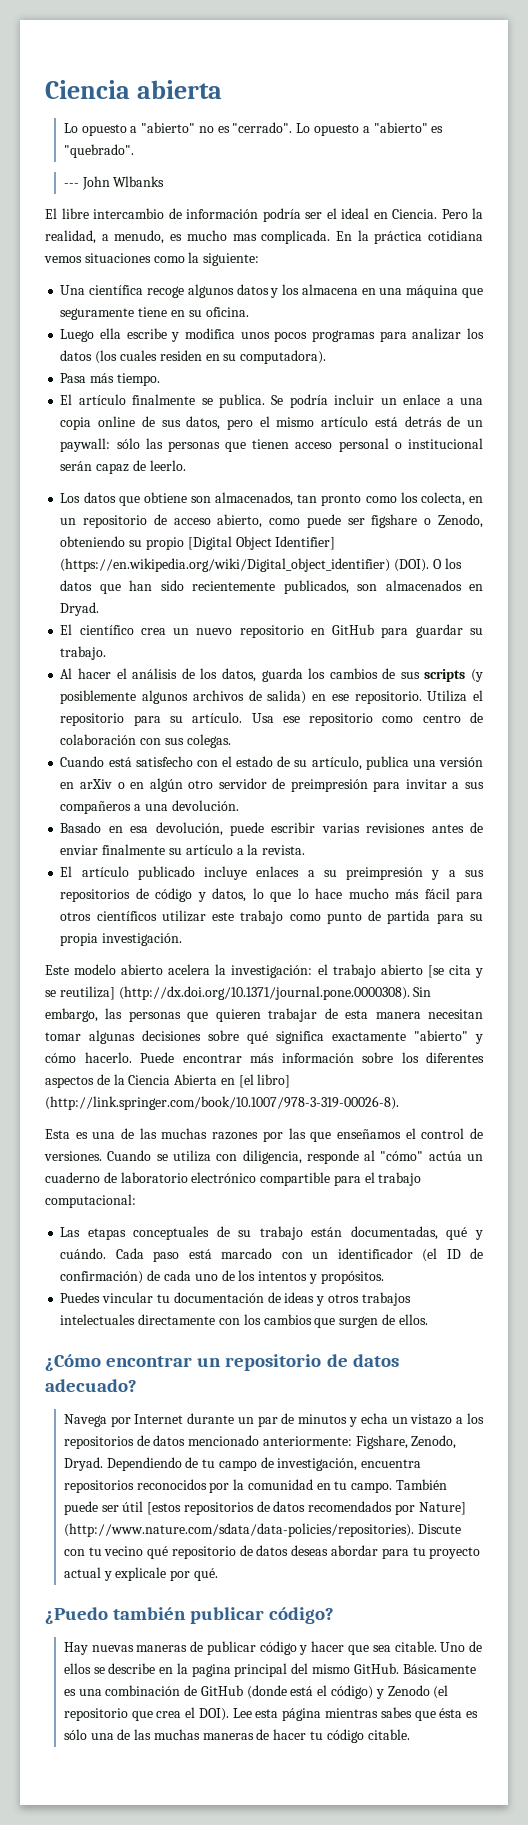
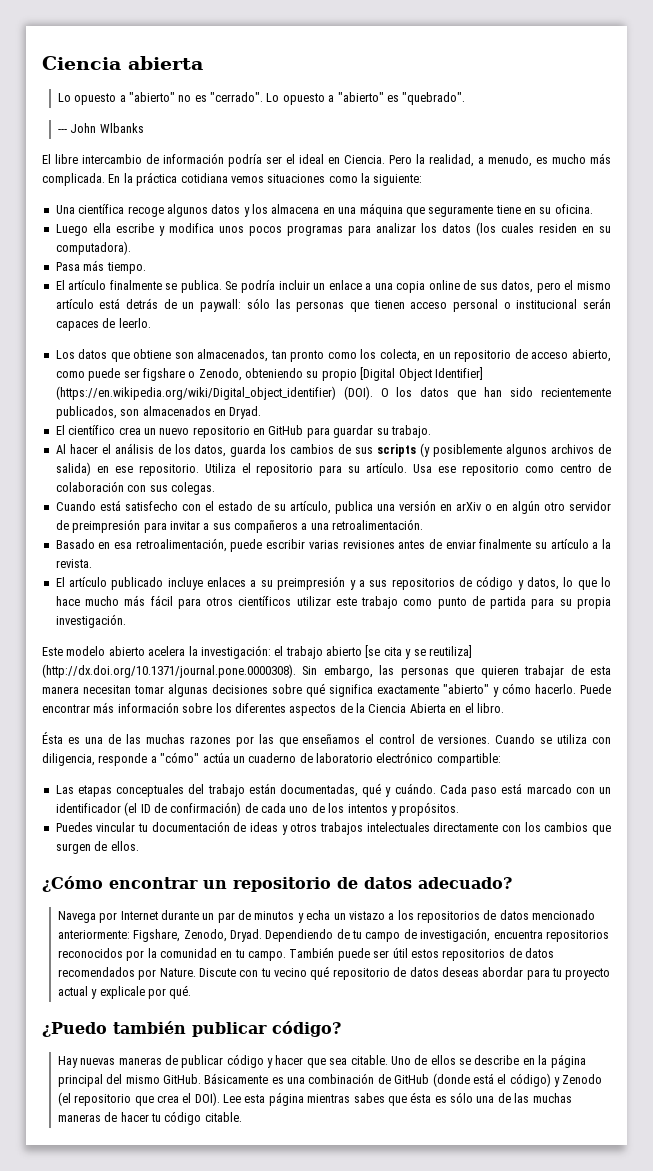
[232,234,257,241] mas -> [590,153,611,164] más
[96,463,130,474] capaz -> [55,321,99,331] capaces
[171,800,239,811] devolución. -> [332,519,424,530] retroalimentación.
[155,822,223,836] devolución, -> [135,538,227,552] retroalimentación,
[238,1074,291,1088] [45,1096,399,1110] [45,1129,70,1139] [el libro] (http://link.springer.com/book/10.1007/978-3-319-00026-8). // Esta -> [464,703,504,713] [42,732,63,744] el libro. // Ésta
[364,1150,376,1161] al -> [150,756,157,763] a
[260,1172,422,1186] [45,1194,136,1208] compartible para el trabajo computacional: -> [436,753,501,766] compartible:
[216,1226,252,1237] de su -> [188,784,205,794] del
[147,1502,182,1515] [estos -> [410,949,439,958] estos
[418,1502,466,1515] [63,1523,414,1537] Nature] (http://www.nature.com/sdata/data-policies/repositories). -> [159,968,196,977] Nature.
[191,1664,231,1677] pagina -> [550,1054,586,1068] página

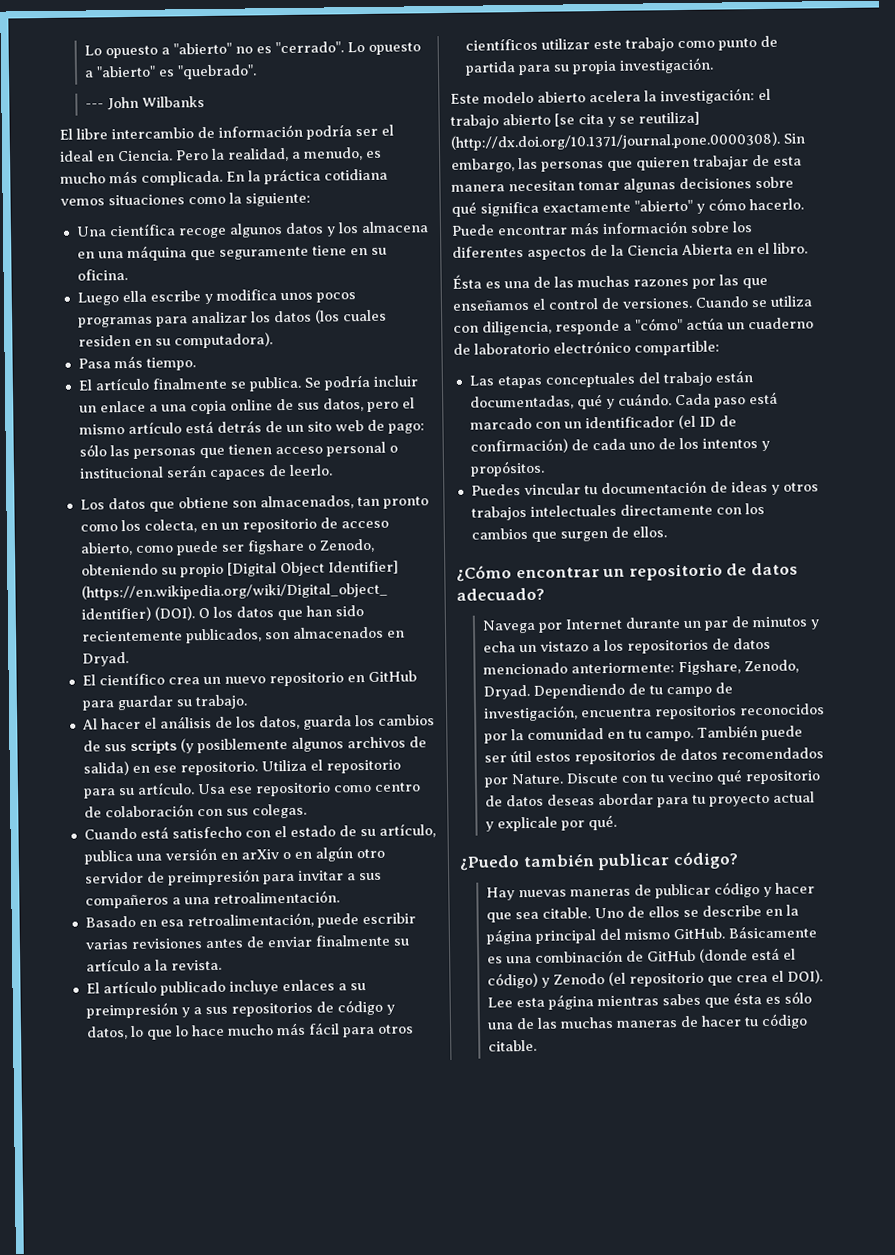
[42,56,203,70] Ciencia abierta // -> (84, 50) none
[99,123,144,133] Wlbanks -> [142,96,206,108] Wilbanks
[200,299,242,312] paywall: -> [306,419,425,434] sito web de pago:

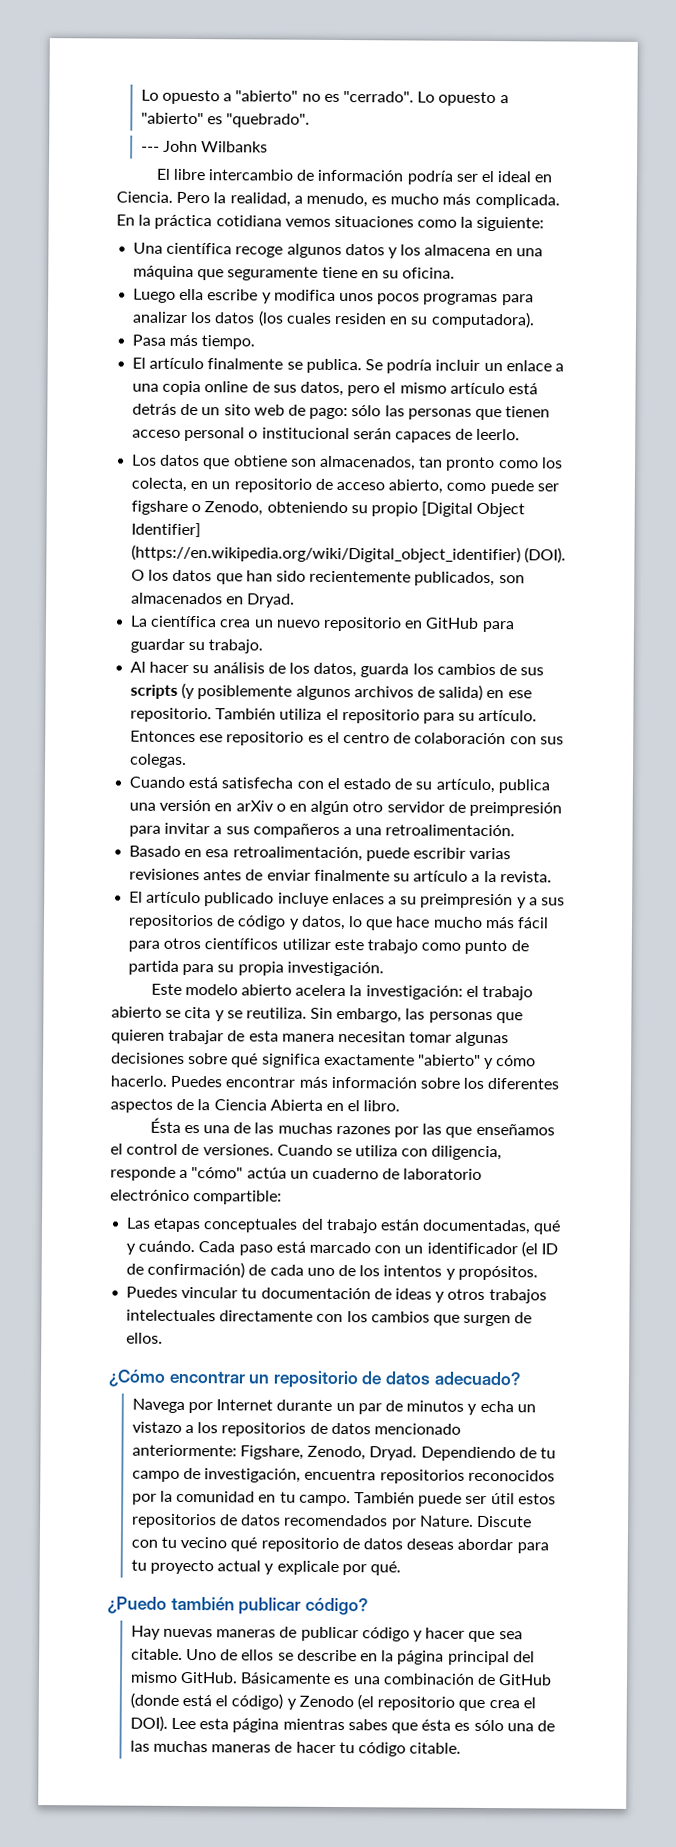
[81,672,165,686] El científico -> [130,615,218,628] La científica
[143,717,157,729] el -> [192,665,210,674] su
[260,759,307,772] Utiliza -> [215,708,323,720] También utiliza
[196,783,226,795] Usa -> [130,730,197,743] Entonces
[332,784,372,793] como -> [307,731,340,744] es el
[171,826,242,839] satisfecho -> [221,777,294,789] satisfecha
[174,1025,189,1037] lo -> (394, 925) none
[554,113,575,127] [se -> [165,1009,182,1018] se
[638,111,700,126] [450,131,780,151] reutiliza] (http://dx.doi.org/10.1371/journal.pone.0000308). -> [245,1007,307,1019] reutiliza.
[451,224,495,236] Puede -> [170,1075,223,1088] Puedes

